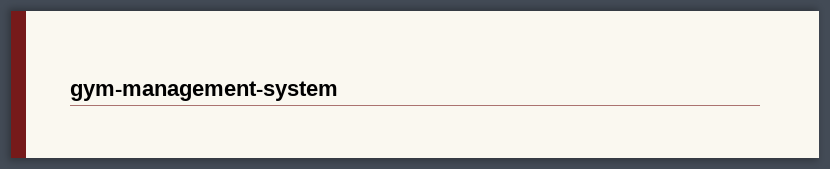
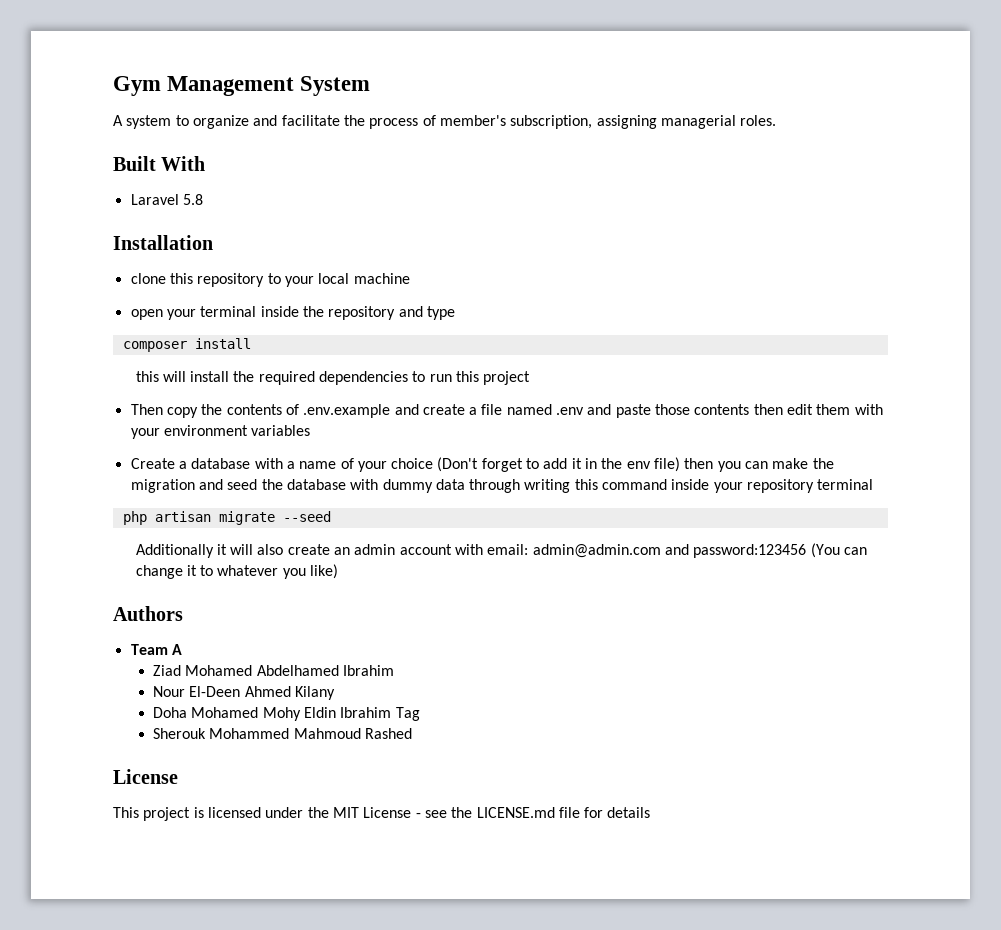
[70,81,338,101] gym-management-system -> [113,76,371,96] [113,115,777,129] [113,156,206,171] [130,194,203,205] [113,235,213,250] [130,273,410,287] [130,306,455,320] [122,338,251,352] [135,371,531,385] [130,404,883,418] [130,425,311,439] [130,457,834,472] [130,479,874,493] [122,511,331,525] [135,543,867,558] [135,564,339,579] [113,606,183,621] [130,644,182,655] [153,665,395,676] [153,686,336,700] [153,707,420,721] [153,728,413,739] [113,769,178,784] [113,807,651,821] Gym Management System // A system to organize and facilitate the process of member's subscription, assigning managerial roles. // Built With // Laravel 5.8 // Installation // clone this repository to your local machine // open your terminal inside the repository and type // composer install // this will install the required dependencies to run this project // Then copy the contents of .env.example and create a file named .env and paste those contents then edit them with your environment variables // Create a database with a name of your choice (Don't forget to add it in the env file) then you can make the migration and seed the database with dummy data through writing this command inside your repository terminal // php artisan migrate --seed // Additionally it will also create an admin account with email: admin@admin.com and password:123456 (You can change it to whatever you like) // Authors // Team A // Ziad Mohamed Abdelhamed Ibrahim // Nour El-Deen Ahmed Kilany // Doha Mohamed Mohy Eldin Ibrahim Tag // Sherouk Mohammed Mahmoud Rashed // License // This project is licensed under the MIT License - see the LICENSE.md file for details

